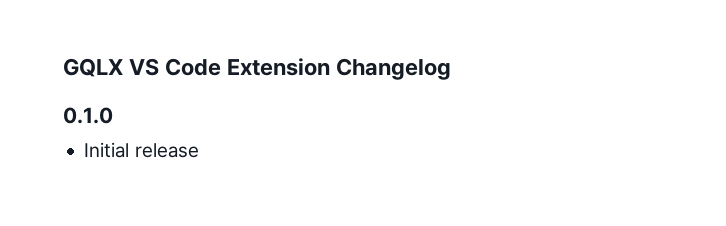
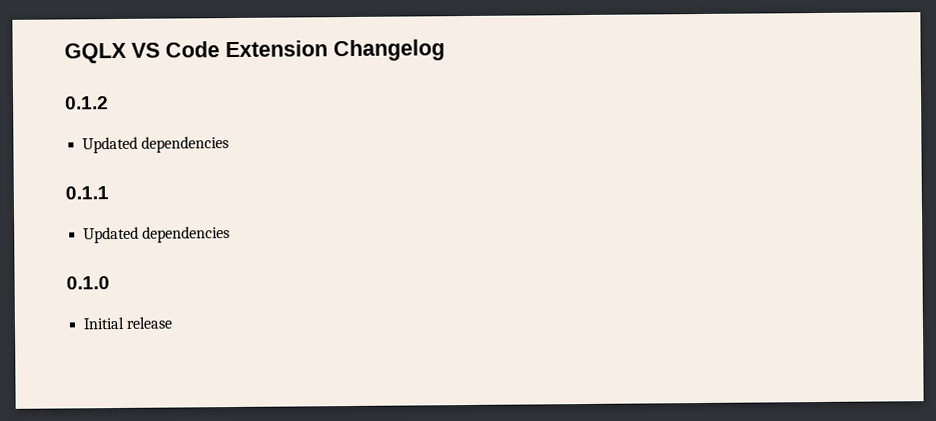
(452, 69) none -> [65,96,109,110] [82,136,230,154] [65,186,109,200] [83,226,231,244] // 0.1.2 // Updated dependencies // 0.1.1 // Updated dependencies

